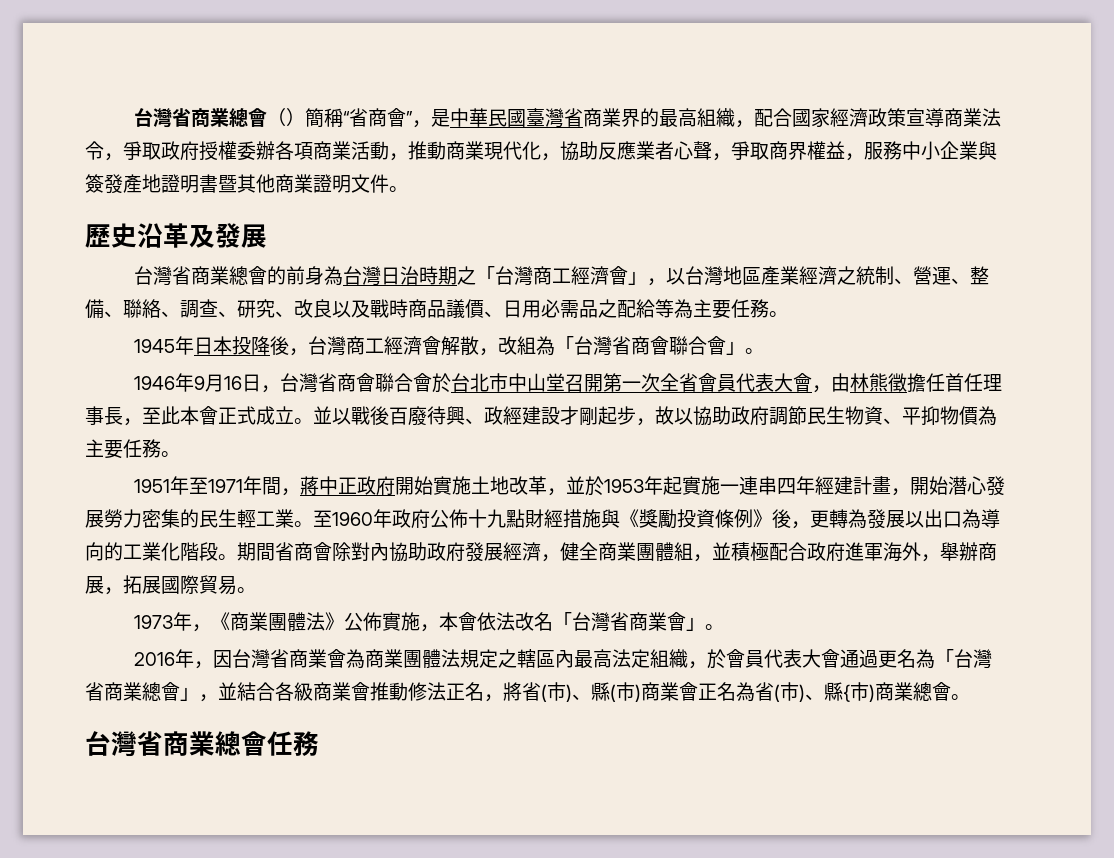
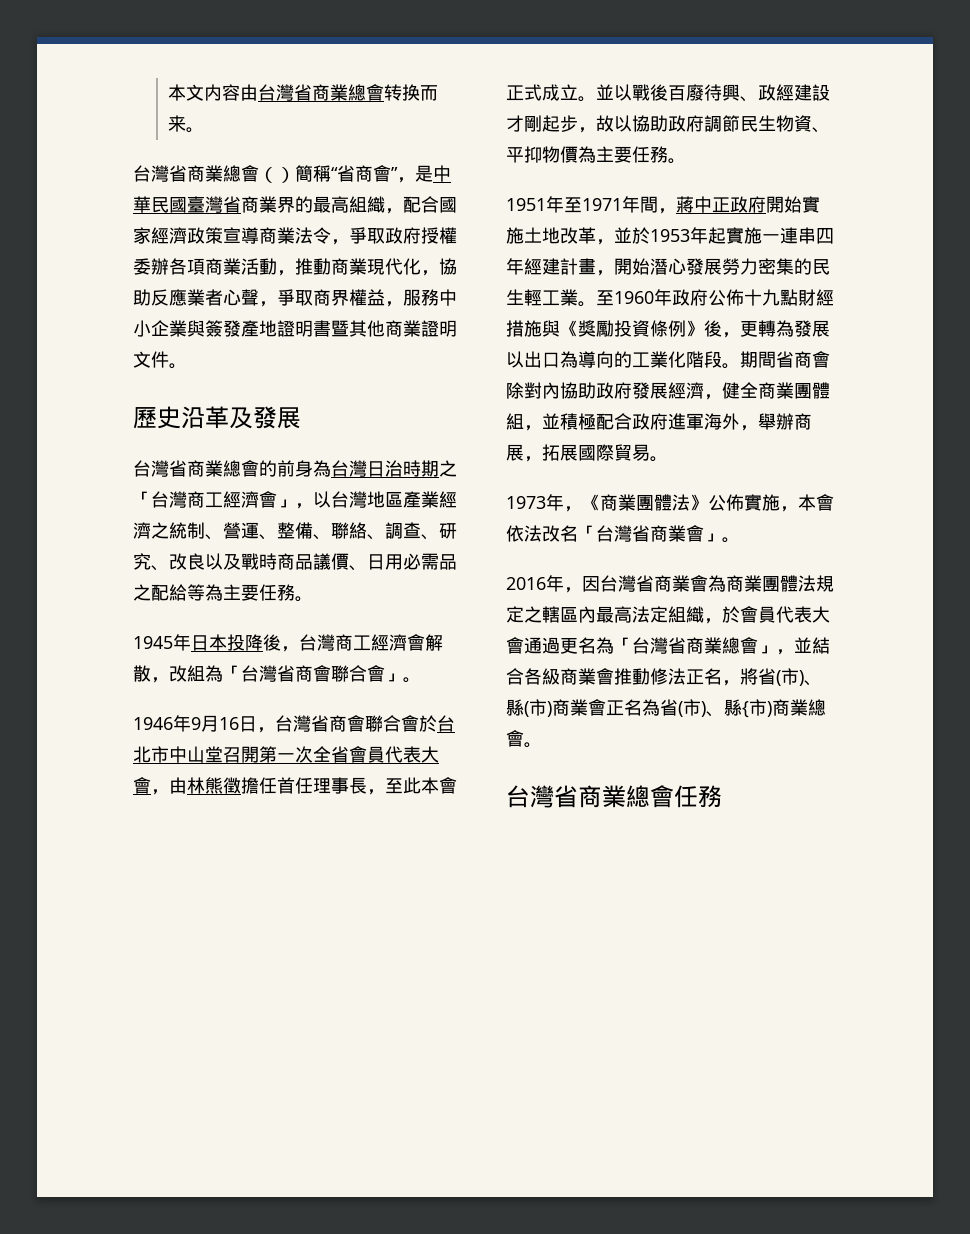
(133, 117) none -> [168,84,439,101] [168,115,205,133] 本文内容由台灣省商業總會转换而来。 //

